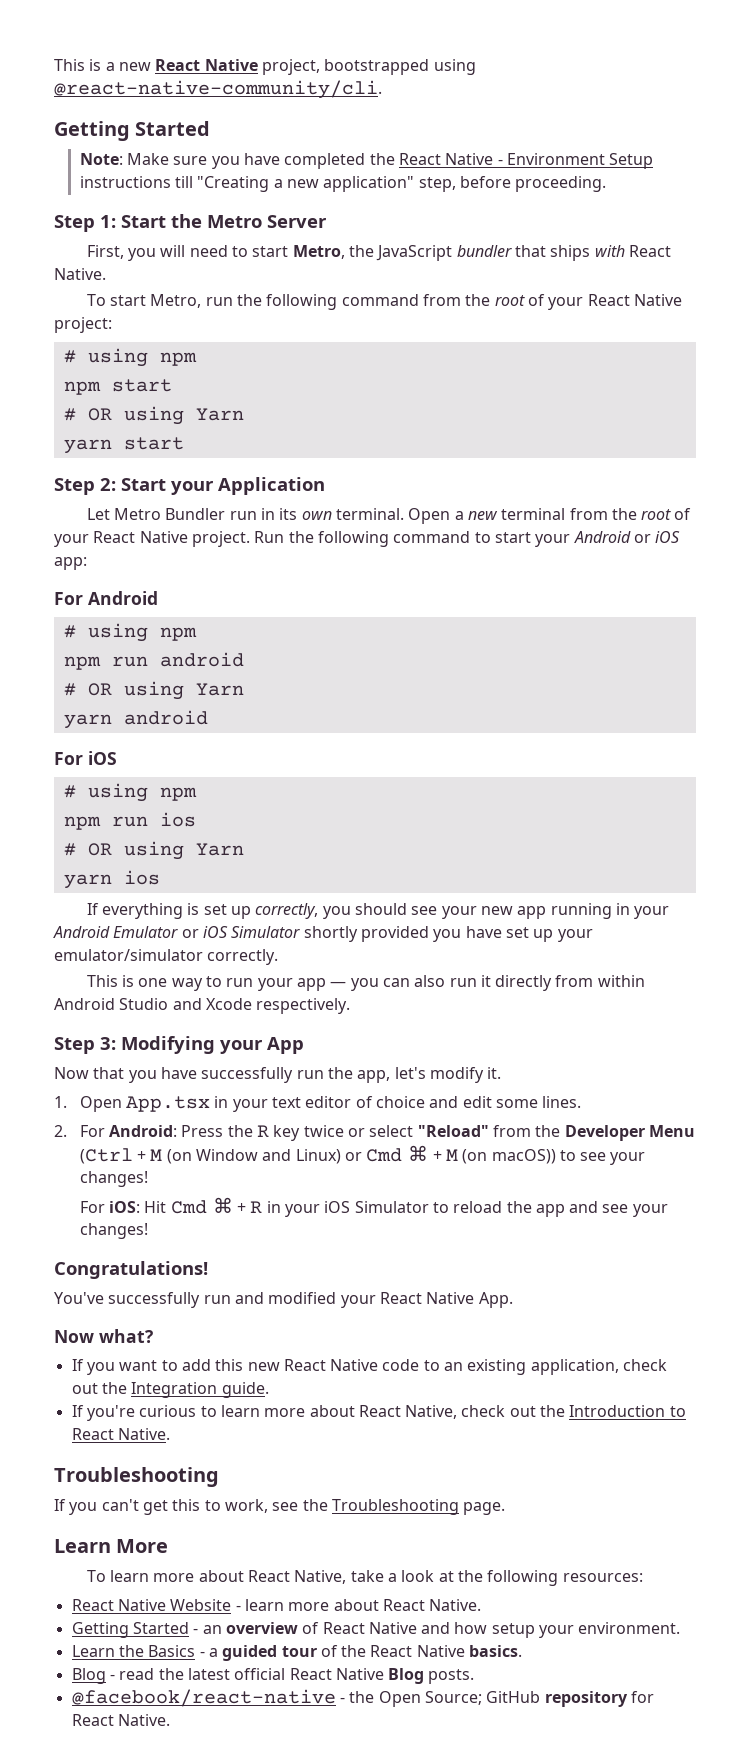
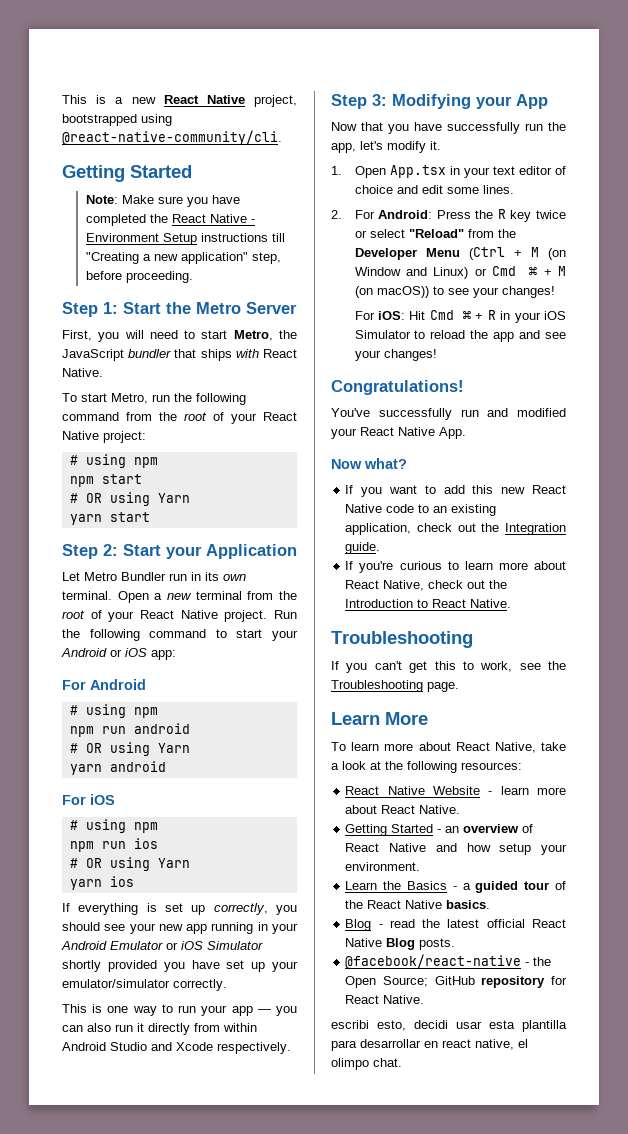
(170, 1720) none -> [331,1020,567,1032] [331,1039,528,1051] [331,1058,402,1070] // escribi esto, decidi usar esta plantilla para desarrollar en react native, el olimpo chat.

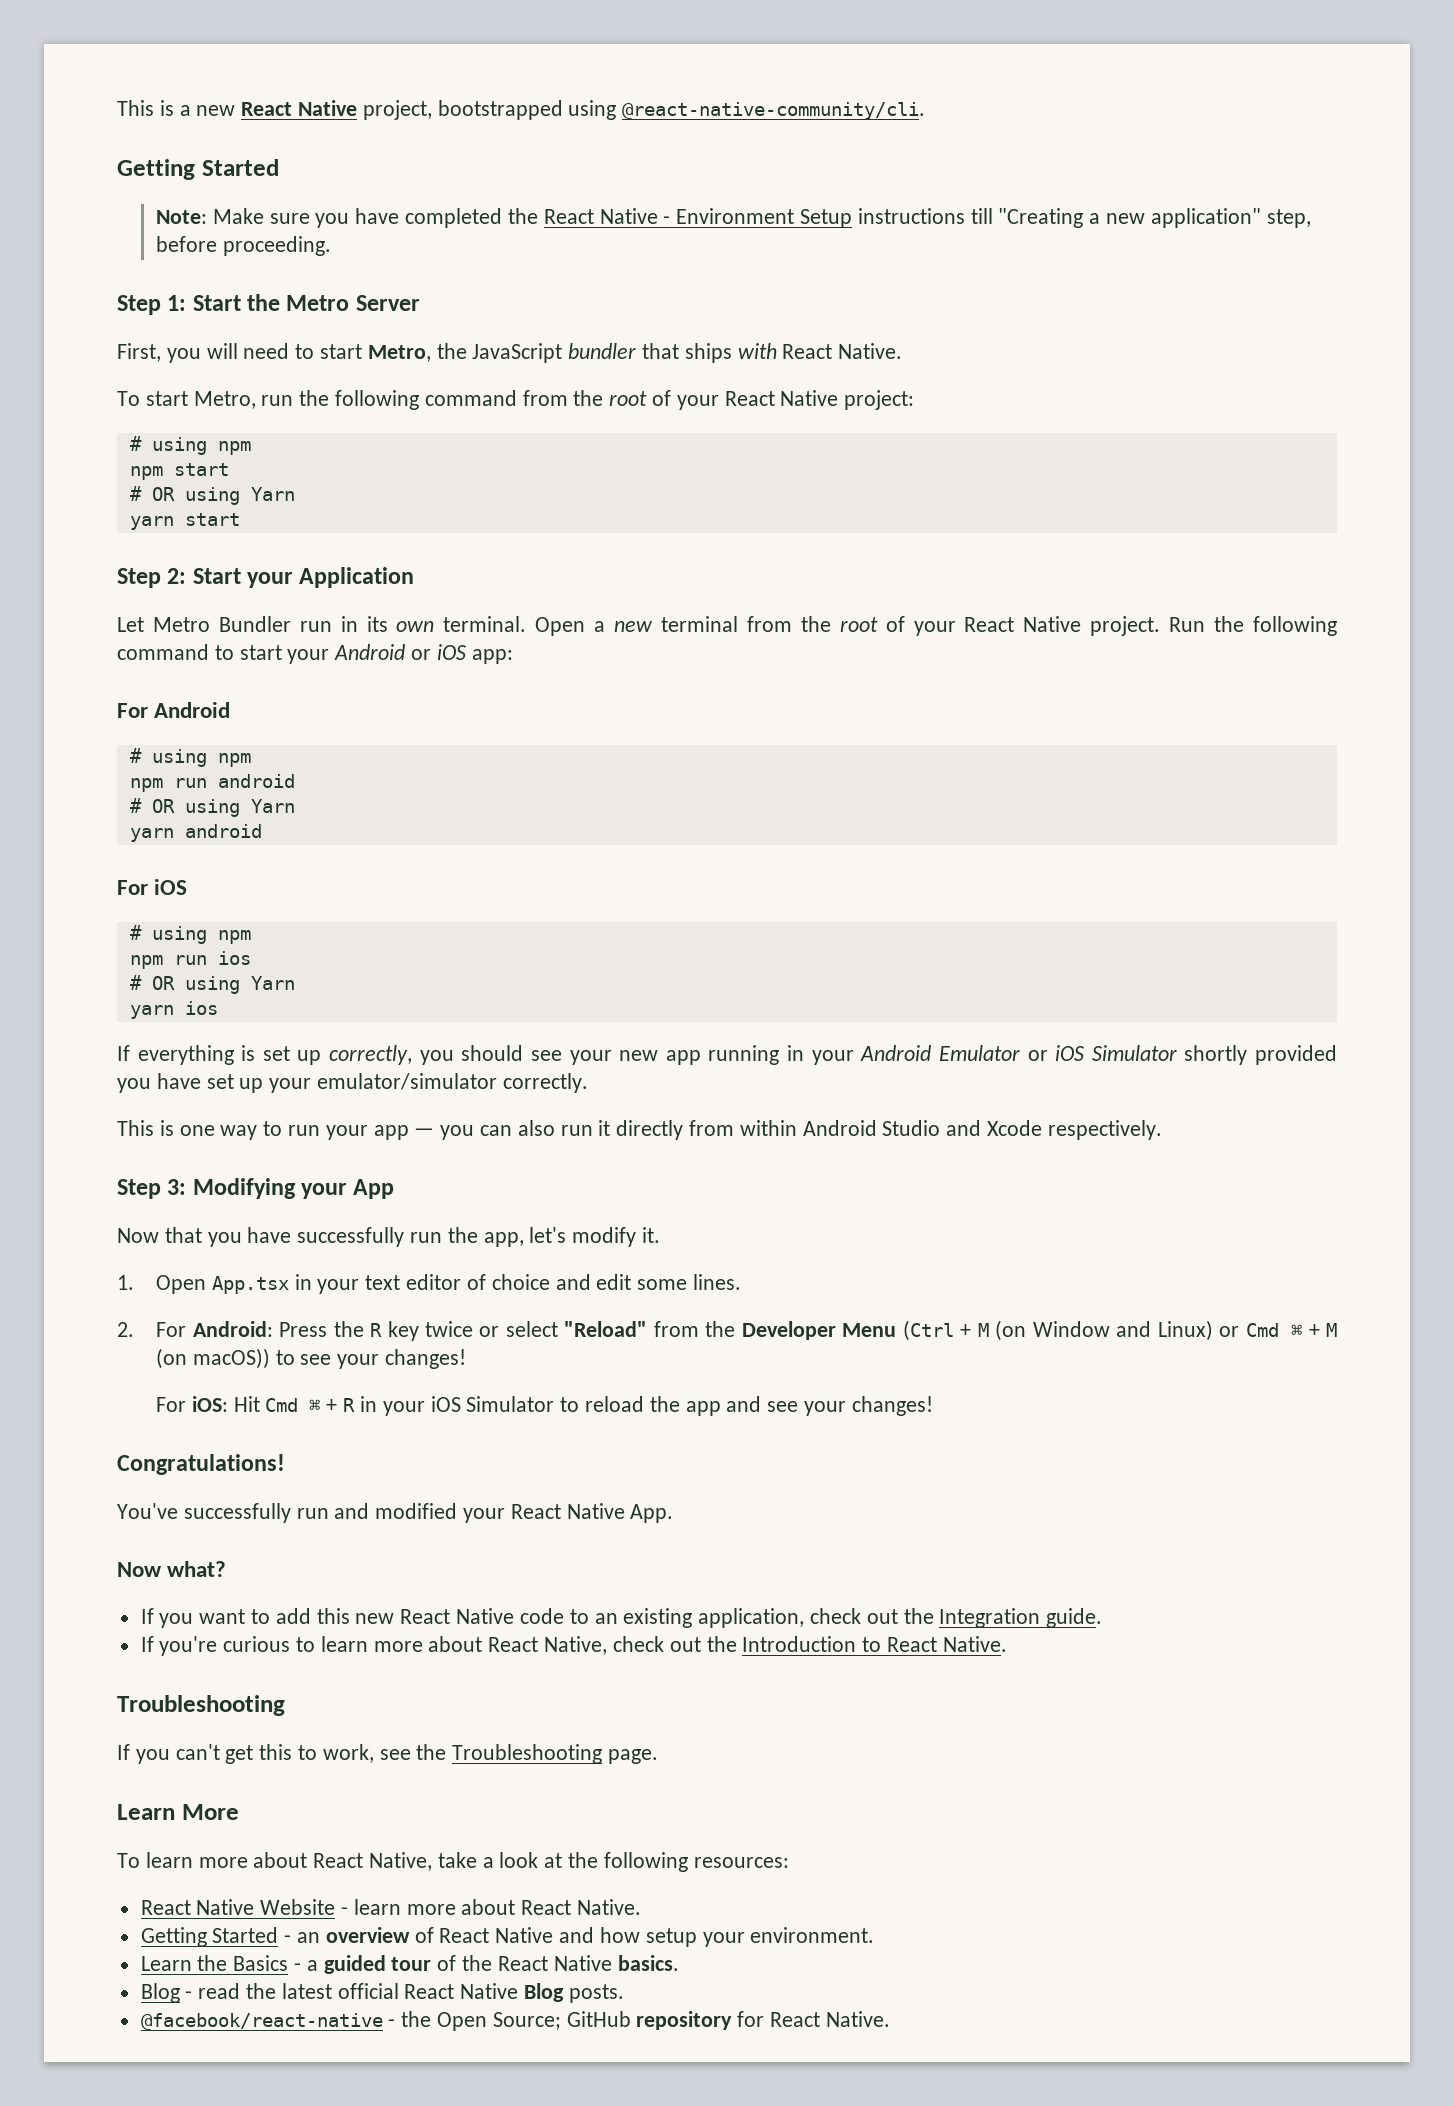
[331,1020,567,1032] [331,1039,528,1051] [331,1058,402,1070] // escribi esto, decidi usar esta plantilla para desarrollar en react native, el olimpo chat. -> (890, 2019) none

